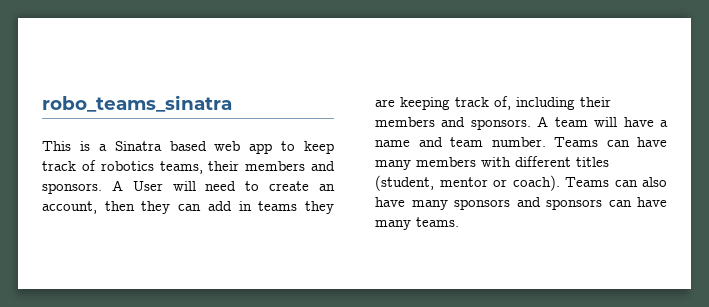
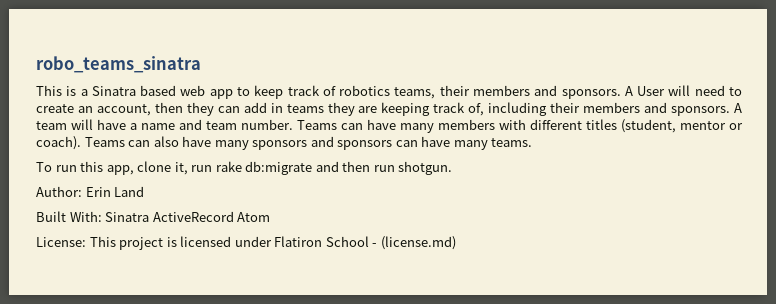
(459, 222) none -> [36,161,453,175] [36,186,145,197] [36,211,271,222] [36,236,456,250] // To run this app, clone it, run rake db:migrate and then run shotgun. // Author: Erin Land // Built With: Sinatra ActiveRecord Atom // License: This project is licensed under Flatiron School - (license.md)

